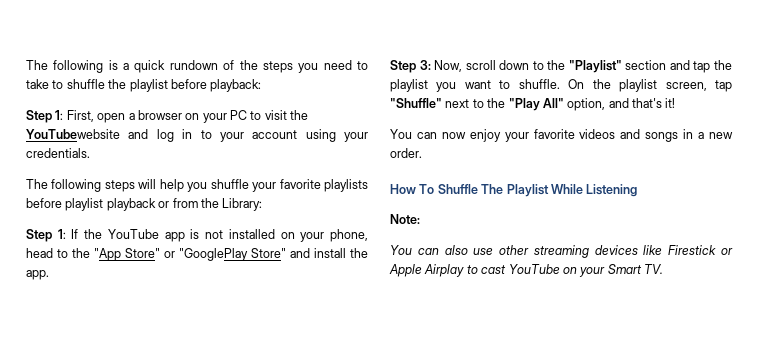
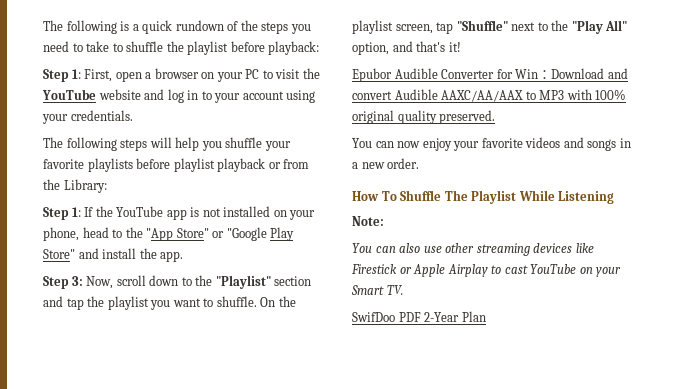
[26,129,120,139] YouTubewebsite -> [42,89,141,100] YouTube website
[179,248,248,261] "GooglePlay -> [226,227,295,241] "Google Play
(676, 103) none -> [352,68,628,82] [352,89,627,102] [352,110,496,124] // Epubor Audible Converter for Win：Download and convert Audible AAXC/AA/AAX to MP3 with 100% original quality preserved.
(663, 269) none -> [352,311,486,322] // SwifDoo PDF 2-Year Plan

